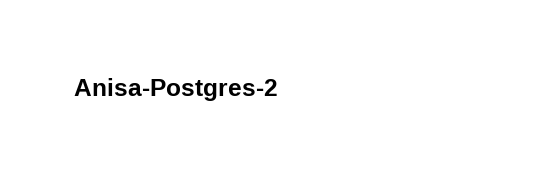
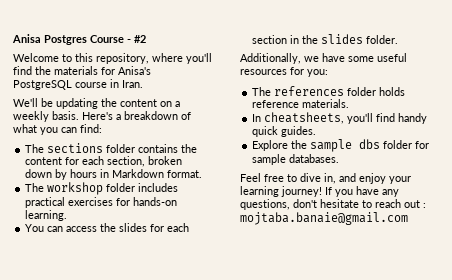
[74,78,278,101] Anisa-Postgres-2 -> [12,34,146,45] [13,53,212,64] [13,66,151,75] [13,79,143,90] [13,98,180,109] [13,111,191,122] [13,124,102,135] [25,143,198,153] [25,156,183,167] [25,169,203,180] [25,182,179,195] [25,197,178,208] [25,210,68,221] [25,223,190,232] [252,34,399,44] [240,53,407,64] [240,67,328,77] [252,86,406,96] [252,99,350,108] [252,112,428,124] [252,126,317,137] [252,139,430,152] [252,154,340,165] [240,173,411,184] [240,186,399,197] [240,199,426,210] [240,212,408,225] Anisa Postgres Course - #2 // Welcome to this repository, where you'll find the materials for Anisa's PostgreSQL course in Iran. // We'll be updating the content on a weekly basis. Here's a breakdown of what you can find: // The sections folder contains the content for each section, broken down by hours in Markdown format. // The workshop folder includes practical exercises for hands-on learning. // You can access the slides for each section in the slides folder. // Additionally, we have some useful resources for you: // The references folder holds reference materials. // In cheatsheets, you'll find handy quick guides. // Explore the sample dbs folder for sample databases. // Feel free to dive in, and enjoy your learning journey! If you have any questions, don't hesitate to reach out : mojtaba.banaie@gmail.com

